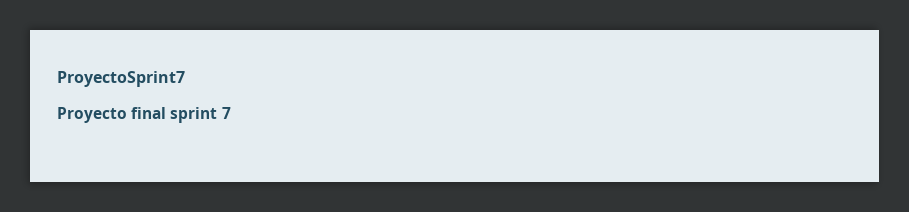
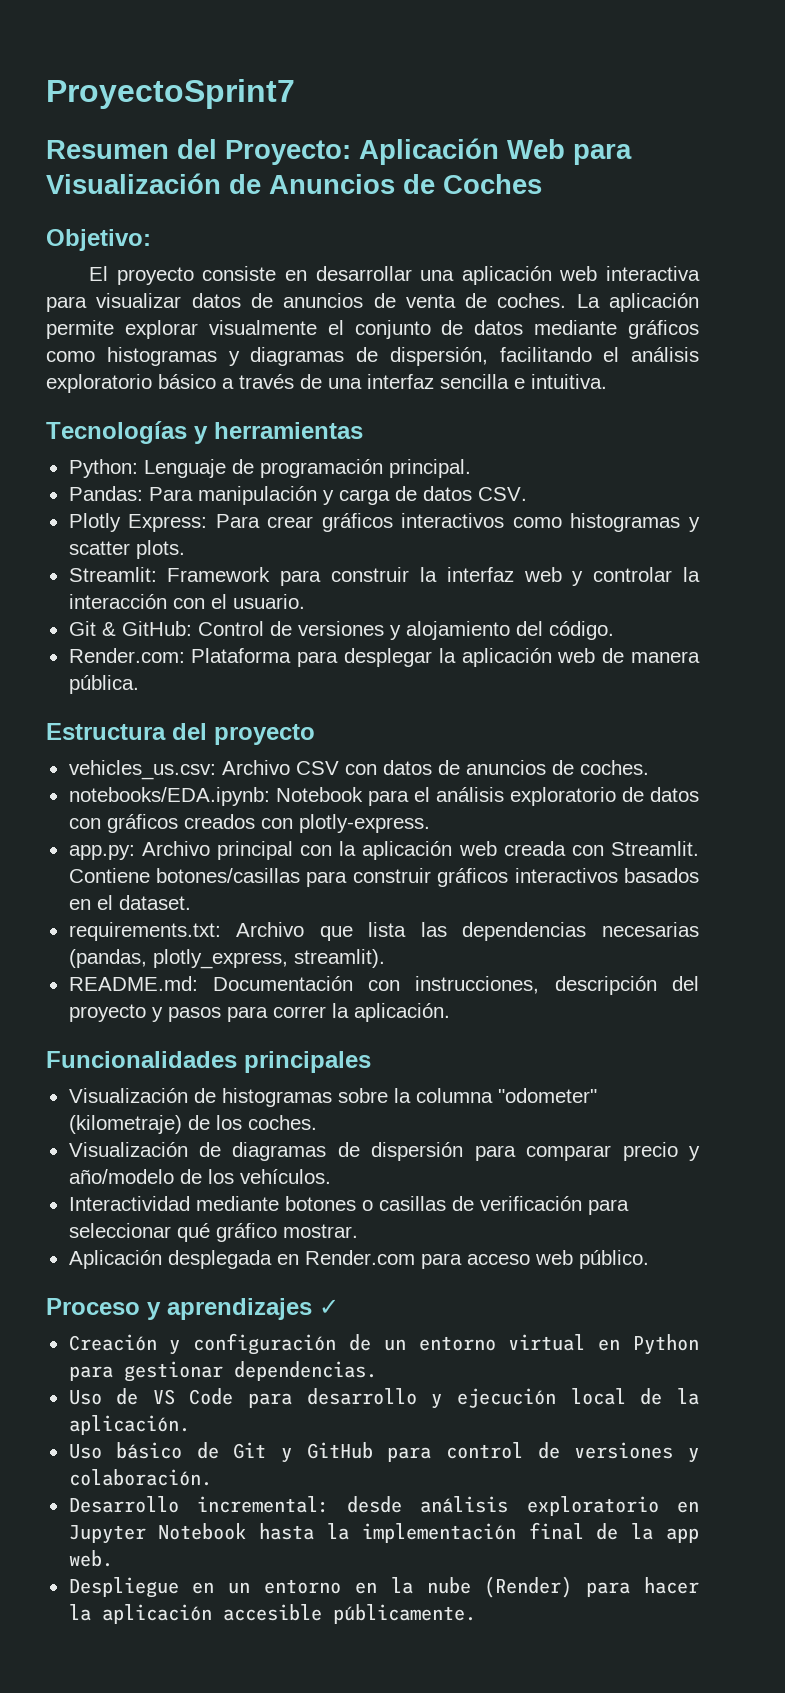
[57,107,231,123] Proyecto final sprint 7 -> [46,138,632,165] [46,173,542,194] [46,229,151,251] [89,266,700,285] [46,293,699,312] [46,320,699,339] [46,347,699,366] [46,374,607,393] [46,421,363,444] [68,459,471,478] [68,486,527,505] [68,513,700,532] [68,540,185,559] [68,567,700,586] [68,594,305,609] [68,621,614,640] [68,648,700,667] [68,675,139,694] [46,723,315,745] [68,760,649,780] [68,787,700,806] [68,814,430,833] [68,841,699,860] [68,868,699,887] [68,895,191,910] [68,922,699,941] [68,949,385,969] [68,976,699,995] [68,1003,450,1022] [46,1051,371,1073] [68,1088,597,1107] [68,1115,317,1134] [68,1142,700,1161] [68,1169,331,1184] [68,1196,629,1215] [68,1223,358,1242] [68,1250,649,1269] [46,1298,339,1320] [68,1333,699,1355] [68,1361,377,1382] [68,1388,699,1409] [68,1415,190,1435] [68,1442,699,1463] [68,1469,212,1486] [68,1496,699,1516] [68,1522,699,1544] [68,1550,113,1567] [68,1576,699,1598] [68,1604,476,1624] Resumen del Proyecto: Aplicación Web para Visualización de Anuncios de Coches // Objetivo: // El proyecto consiste en desarrollar una aplicación web interactiva para visualizar datos de anuncios de venta de coches. La aplicación permite explorar visualmente el conjunto de datos mediante gráficos como histogramas y diagramas de dispersión, facilitando el análisis exploratorio básico a través de una interfaz sencilla e intuitiva. // Tecnologías y herramientas // Python: Lenguaje de programación principal. // Pandas: Para manipulación y carga de datos CSV. // Plotly Express: Para crear gráficos interactivos como histogramas y scatter plots. // Streamlit: Framework para construir la interfaz web y controlar la interacción con el usuario. // Git & GitHub: Control de versiones y alojamiento del código. // Render.com: Plataforma para desplegar la aplicación web de manera pública. // Estructura del proyecto // vehicles_us.csv: Archivo CSV con datos de anuncios de coches. // notebooks/EDA.ipynb: Notebook para el análisis exploratorio de datos con gráficos creados con plotly-express. // app.py: Archivo principal con la aplicación web creada con Streamlit. Contiene botones/casillas para construir gráficos interactivos basados en el dataset. // requirements.txt: Archivo que lista las dependencias necesarias (pandas, plotly_express, streamlit). // README.md: Documentación con instrucciones, descripción del proyecto y pasos para correr la aplicación. // Funcionalidades principales // Visualización de histogramas sobre la columna "odometer" (kilometraje) de los coches. // Visualización de diagramas de dispersión para comparar precio y año/modelo de los vehículos. // Interactividad mediante botones o casillas de verificación para seleccionar qué gráfico mostrar. // Aplicación desplegada en Render.com para acceso web público. // Proceso y aprendizajes ✓ // Creación y configuración de un entorno virtual en Python para gestionar dependencias. // Uso de VS Code para desarrollo y ejecución local de la aplicación. // Uso básico de Git y GitHub para control de versiones y colaboración. // Desarrollo incremental: desde análisis exploratorio en Jupyter Notebook hasta la implementación final de la app web. // Despliegue en un entorno en la nube (Render) para hacer la aplicación accesible públicamente.

